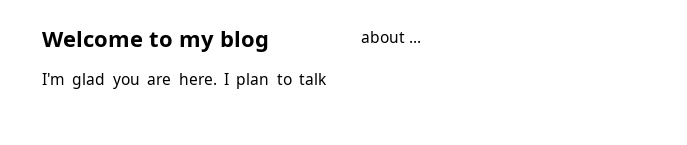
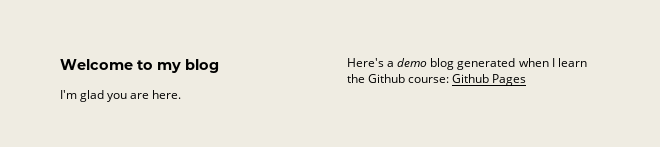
[223,73,327,89] [361,31,422,43] I plan to talk about ... -> [347,58,587,70] [347,74,527,86] // Here's a demo blog generated when I learn the Github course: Github Pages

